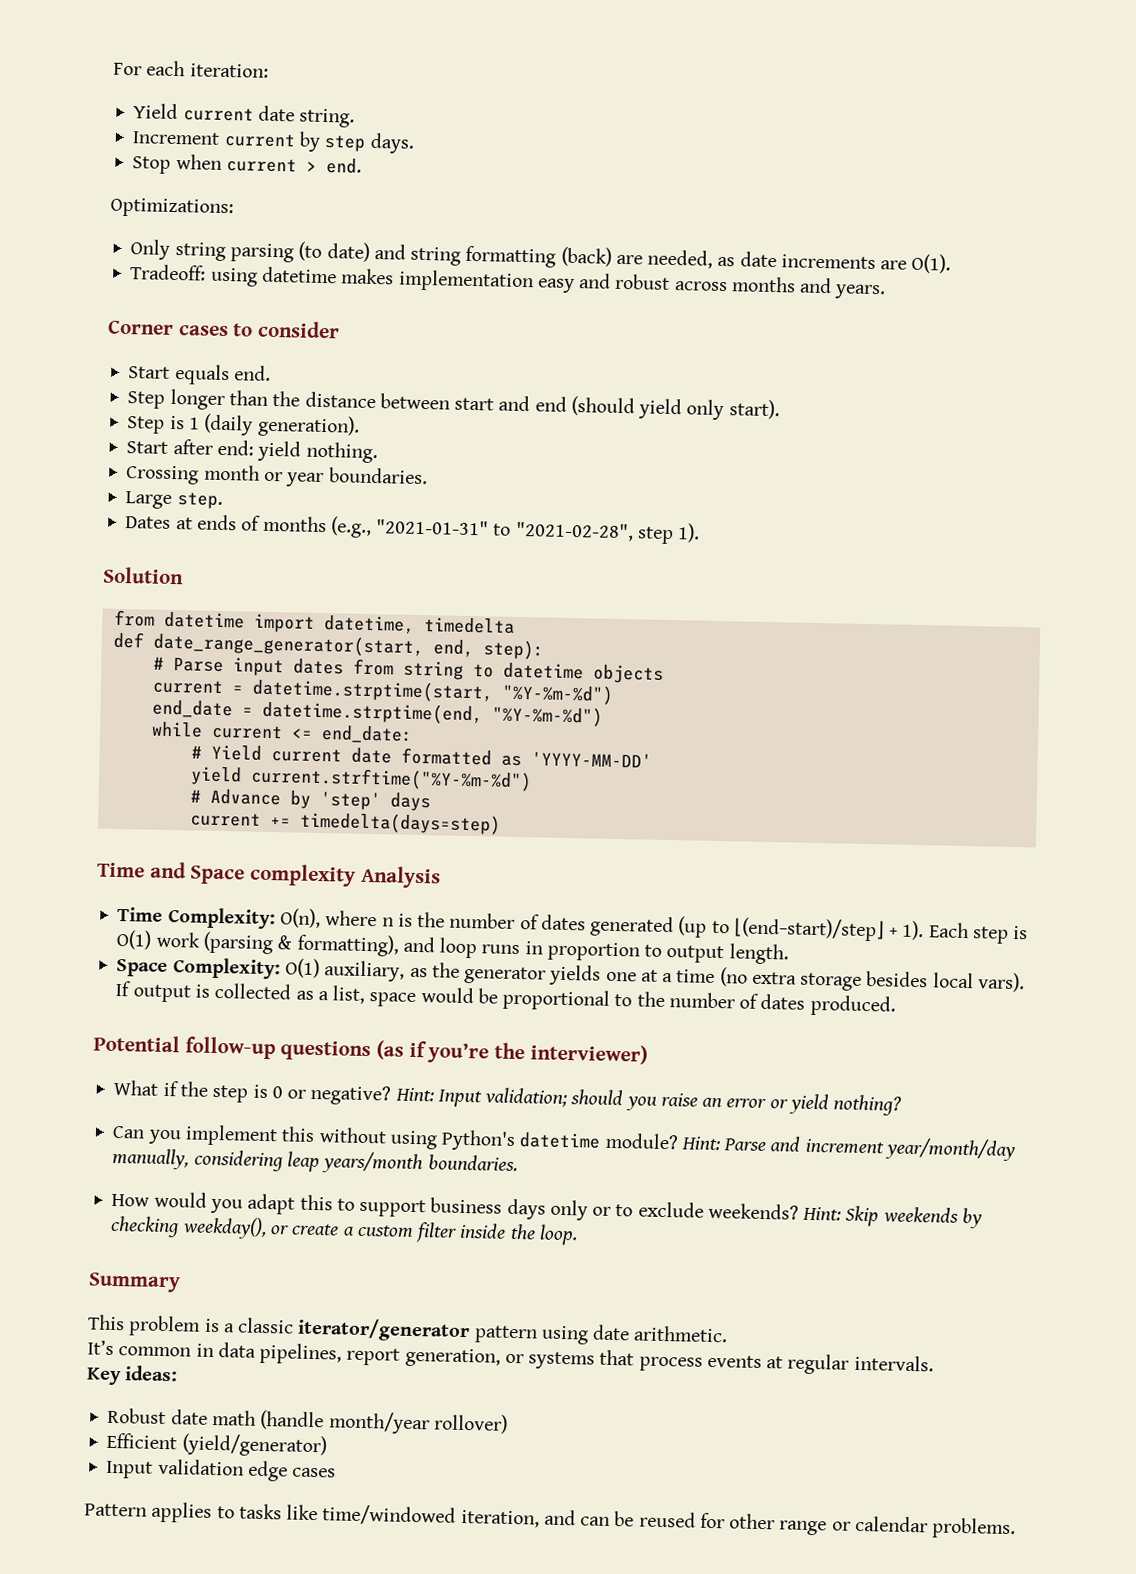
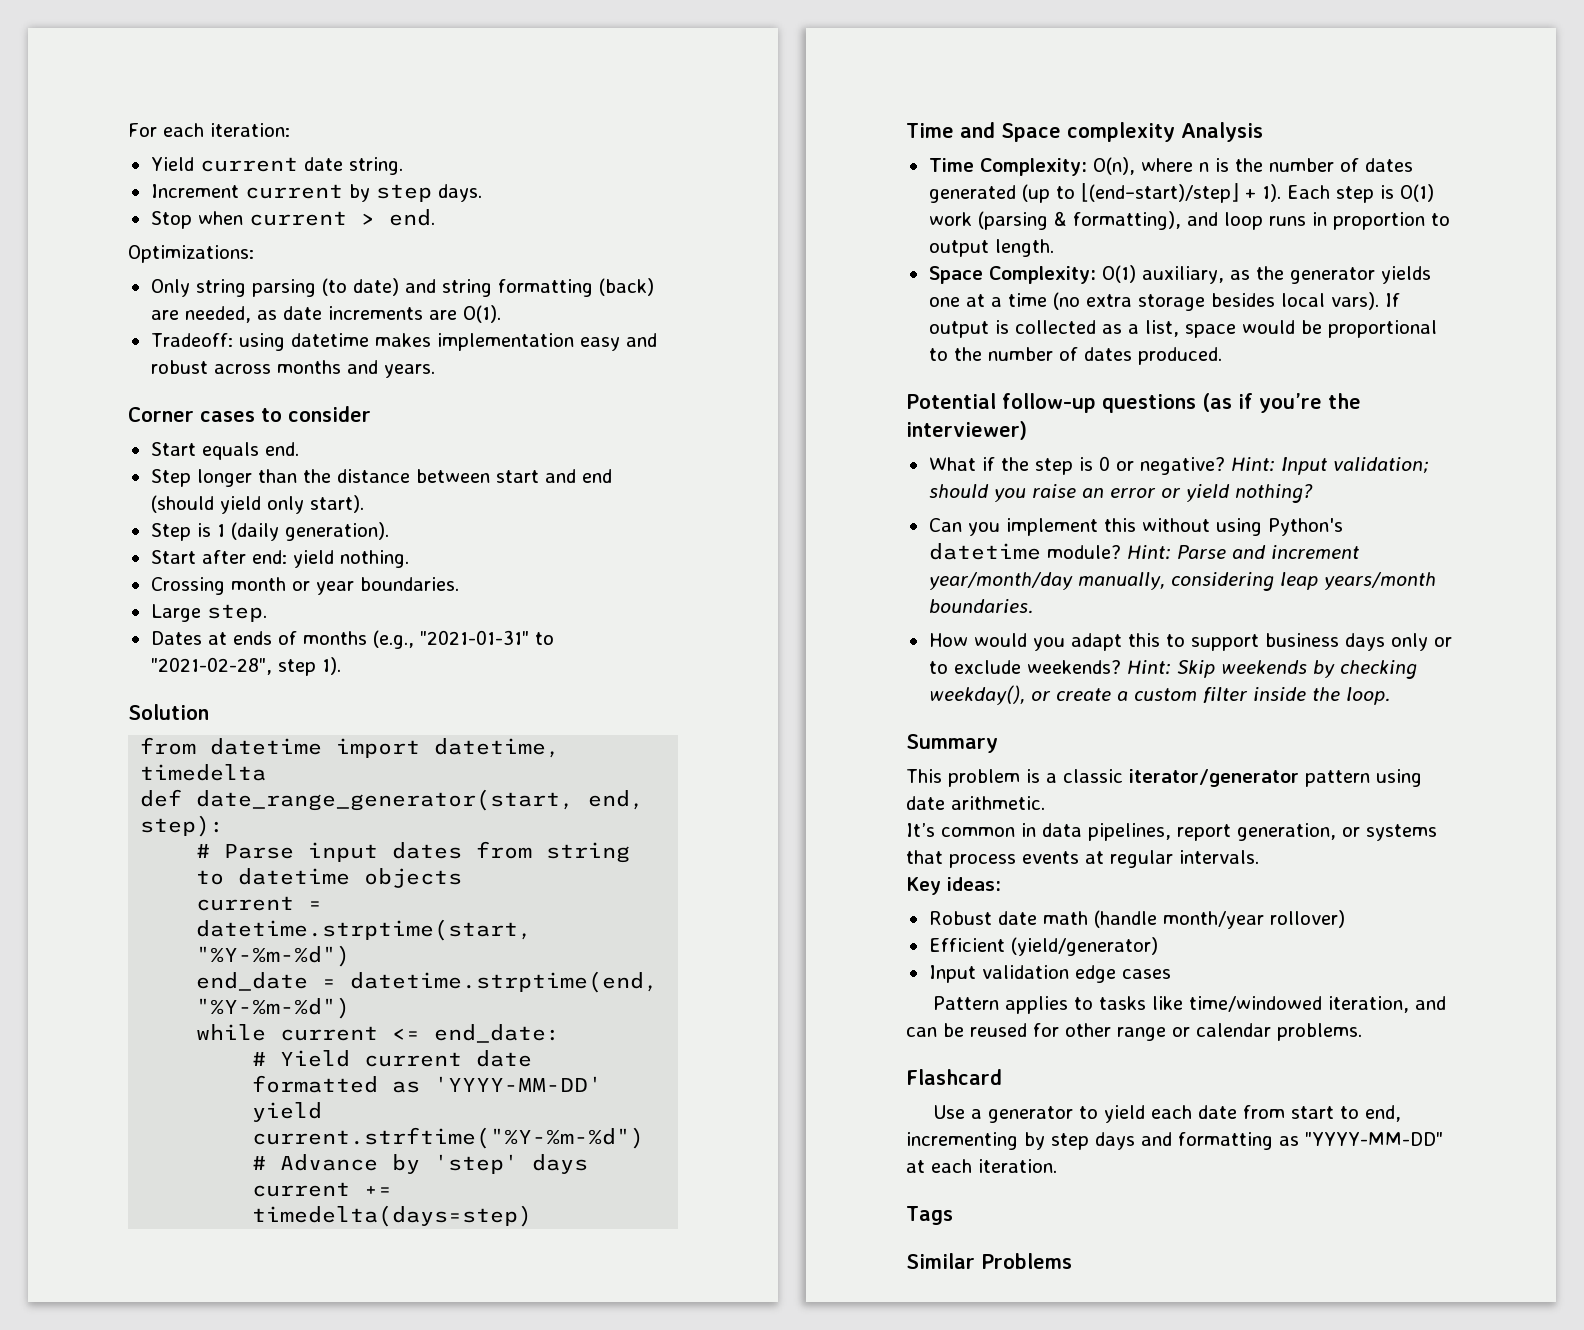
(1017, 1528) none -> [906,1069,1002,1085] [933,1105,1402,1123] [906,1132,1443,1150] [906,1159,1057,1173] [906,1206,953,1225] [906,1253,1072,1269] // Flashcard // Use a generator to yield each date from start to end, incrementing by step days and formatting as "YYYY-MM-DD" at each iteration. // Tags // Similar Problems

